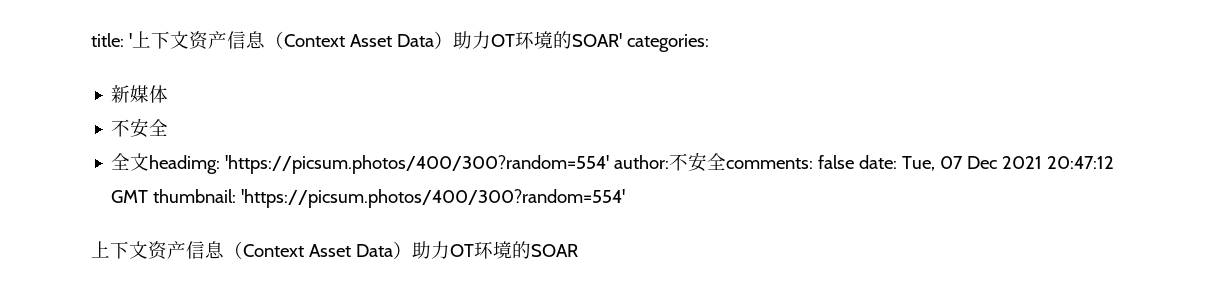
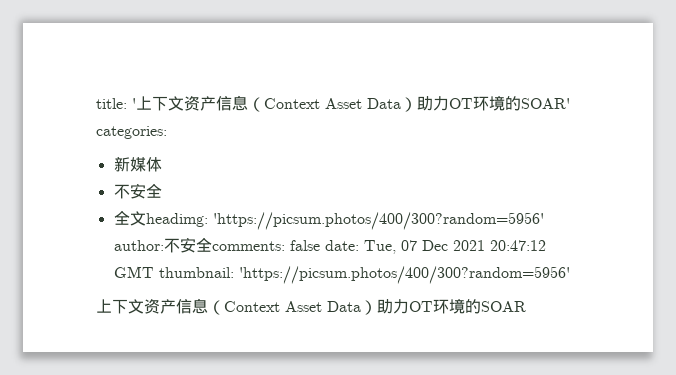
[225,155,610,174] 'https://picsum.photos/400/300?random=554' -> [212,212,544,230] 'https://picsum.photos/400/300?random=5956'
[241,189,626,208] 'https://picsum.photos/400/300?random=554' -> [238,266,570,284] 'https://picsum.photos/400/300?random=5956'

